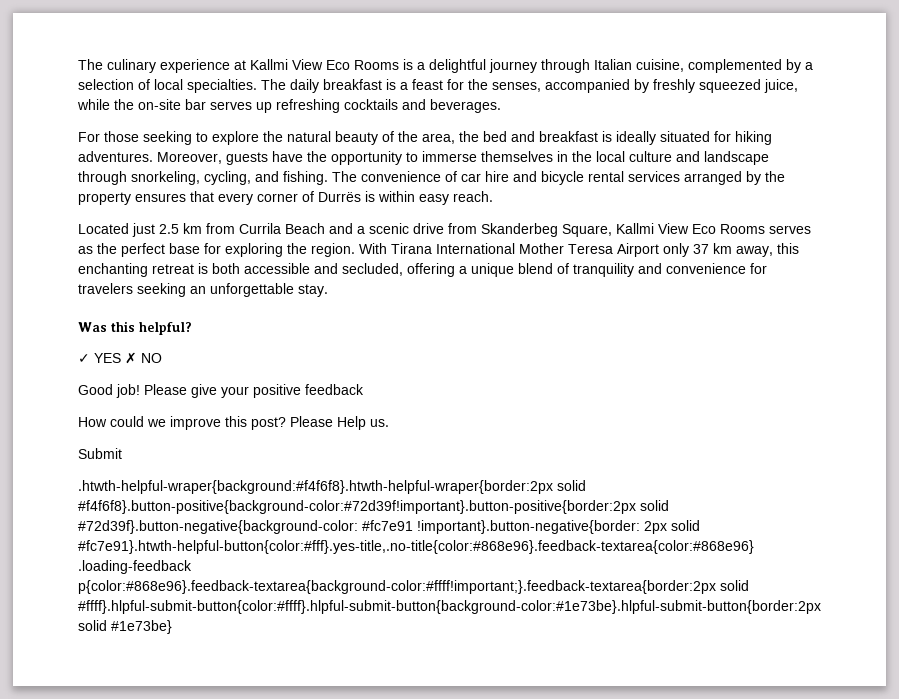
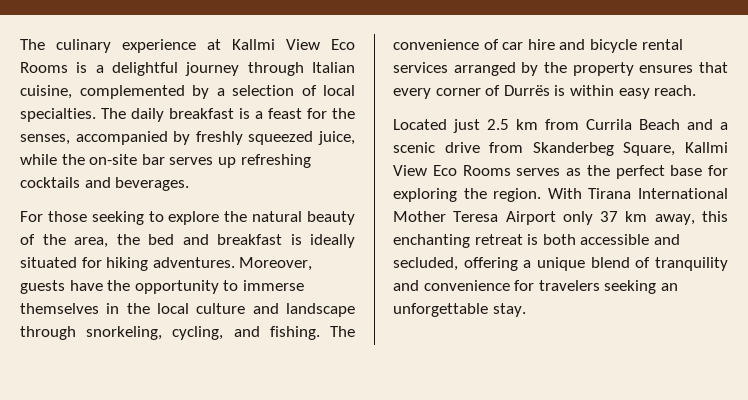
[78,321,192,335] [78,352,162,364] [78,384,364,398] [78,416,389,430] [78,448,122,459] [78,480,586,494] [78,500,669,514] [78,520,700,534] [78,540,754,554] [78,560,192,574] [78,580,749,594] [78,600,821,614] [78,620,172,634] // Was this helpful? // ✓ YES ✗ NO // Good job! Please give your positive feedback // How could we improve this post? Please Help us. // Submit // .htwth-helpful-wraper{background:#f4f6f8}.htwth-helpful-wraper{border:2px solid #f4f6f8}.button-positive{background-color:#72d39f!important}.button-positive{border:2px solid #72d39f}.button-negative{background-color: #fc7e91 !important}.button-negative{border: 2px solid #fc7e91}.htwth-helpful-button{color:#fff}.yes-title,.no-title{color:#868e96}.feedback-textarea{color:#868e96} .loading-feedback p{color:#868e96}.feedback-textarea{background-color:#ffff!important;}.feedback-textarea{border:2px solid #ffff}.hlpful-submit-button{color:#ffff}.hlpful-submit-button{background-color:#1e73be}.hlpful-submit-button{border:2px solid #1e73be} -> (526, 310) none

